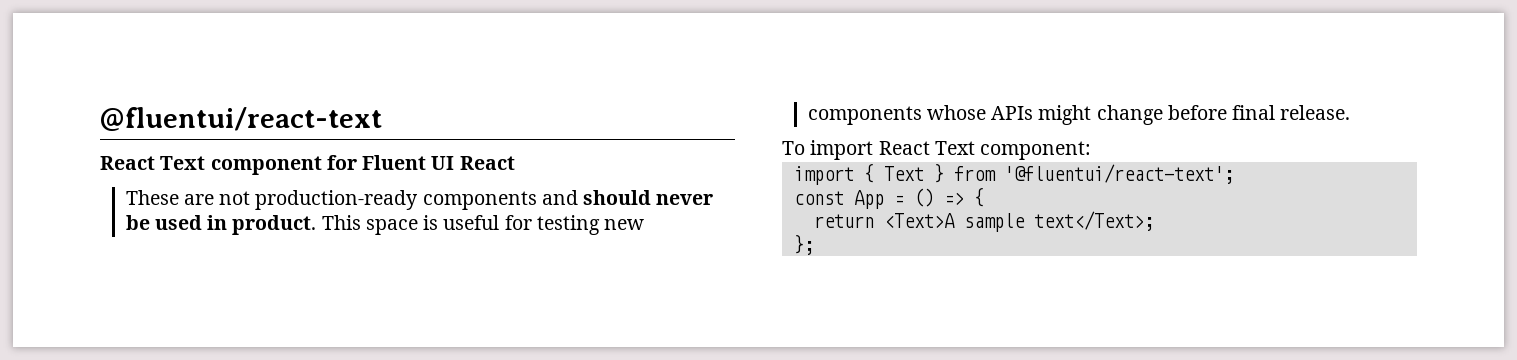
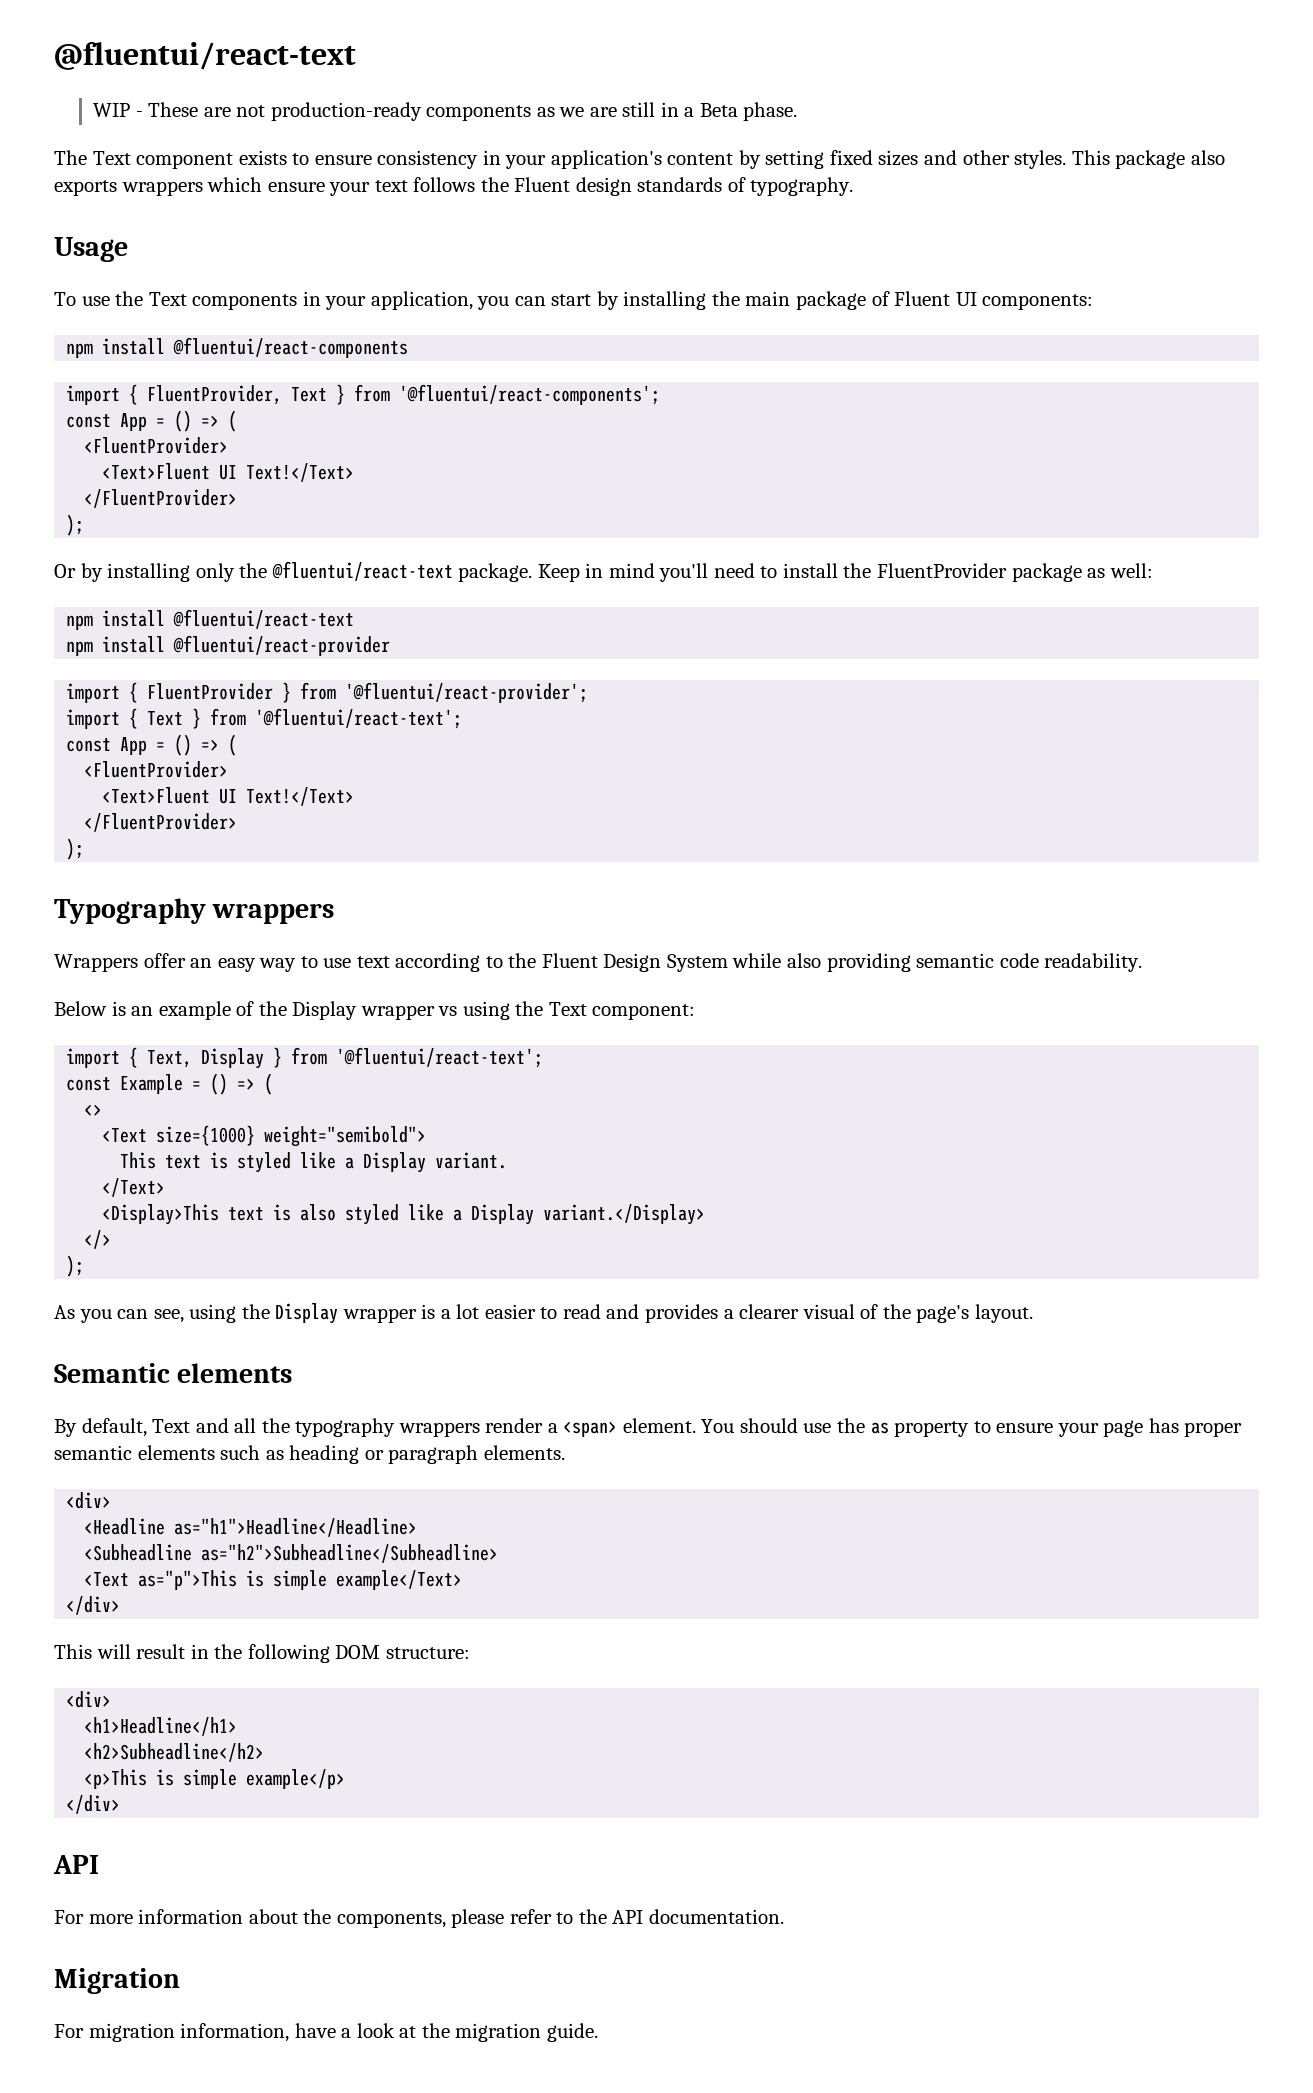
[100,107,382,131] [100,155,515,175] @fluentui/react-text // React Text component for Fluent UI React // -> [54,42,356,70] [92,103,143,117] @fluentui/react-text // WIP -
[541,190,714,205] [125,215,645,235] [807,105,1351,125] [782,140,1092,160] and should never be used in product. This space is useful for testing new components whose APIs might change before final release. // To import React Text component: -> [536,102,798,121] [54,150,1225,169] [54,177,854,196] [54,237,128,262] [54,291,1094,310] [66,337,409,358] [66,384,661,405] [66,410,238,432] [84,437,229,454] [102,463,355,482] [84,489,238,508] [66,514,85,536] [54,561,1153,582] [66,609,355,630] [66,635,391,656] [66,682,589,703] as we are still in a Beta phase. // The Text component exists to ensure consistency in your application's content by setting fixed sizes and other styles. This package also exports wrappers which ensure your text follows the Fluent design standards of typography. // Usage // To use the Text components in your application, you can start by installing the main package of Fluent UI components: // npm install @fluentui/react-components // import { FluentProvider, Text } from '@fluentui/react-components'; // const App = () => ( // <FluentProvider> // <Text>Fluent UI Text!</Text> // </FluentProvider> // ); // Or by installing only the @fluentui/react-text package. Keep in mind you'll need to install the FluentProvider package as well: // npm install @fluentui/react-text // npm install @fluentui/react-provider // import { FluentProvider } from '@fluentui/react-provider';
[973,187,984,207] [813,211,1154,232] [793,234,814,255] { // return <Text>A sample text</Text>; // }; -> [228,734,238,756] [84,761,229,778] [102,787,355,806] [84,813,238,832] [66,838,85,860] [54,898,335,924] [54,953,1143,972] [54,1001,696,1020] [66,1047,544,1069] [66,1073,274,1095] [84,1104,103,1116] [102,1125,427,1147] [120,1152,508,1173] [102,1178,166,1197] [102,1204,706,1225] [84,1230,112,1249] [66,1255,85,1277] [54,1303,1033,1324] [54,1363,293,1383] [54,1418,1243,1437] [54,1445,565,1464] [66,1492,112,1509] [84,1518,418,1537] [84,1544,499,1563] [84,1570,463,1590] [66,1596,121,1615] [54,1644,470,1663] [66,1691,112,1708] [84,1717,238,1736] [84,1743,265,1762] [84,1769,346,1789] [66,1795,121,1814] [53,1855,99,1874] [54,1909,784,1928] [54,1968,180,1994] [54,2023,598,2042] ( // <FluentProvider> // <Text>Fluent UI Text!</Text> // </FluentProvider> // ); // Typography wrappers // Wrappers offer an easy way to use text according to the Fluent Design System while also providing semantic code readability. // Below is an example of the Display wrapper vs using the Text component: // import { Text, Display } from '@fluentui/react-text'; // const Example = () => ( // <> // <Text size={1000} weight="semibold"> // This text is styled like a Display variant. // </Text> // <Display>This text is also styled like a Display variant.</Display> // </> // ); // As you can see, using the Display wrapper is a lot easier to read and provides a clearer visual of the page's layout. // Semantic elements // By default, Text and all the typography wrappers render a <span> element. You should use the as property to ensure your page has proper semantic elements such as heading or paragraph elements. // <div> // <Headline as="h1">Headline</Headline> // <Subheadline as="h2">Subheadline</Subheadline> // <Text as="p">This is simple example</Text> // </div> // This will result in the following DOM structure: // <div> // <h1>Headline</h1> // <h2>Subheadline</h2> // <p>This is simple example</p> // </div> // API // For more information about the components, please refer to the API documentation. // Migration // For migration information, have a look at the migration guide.

